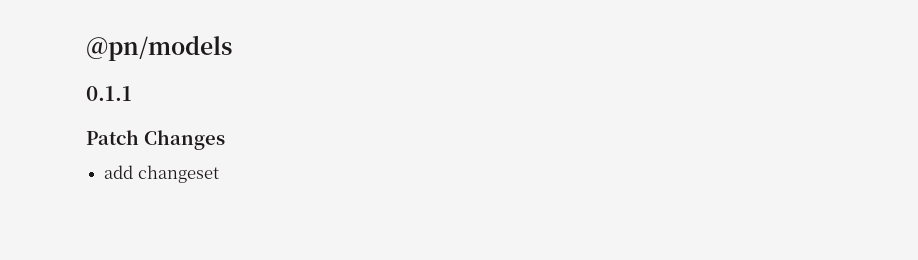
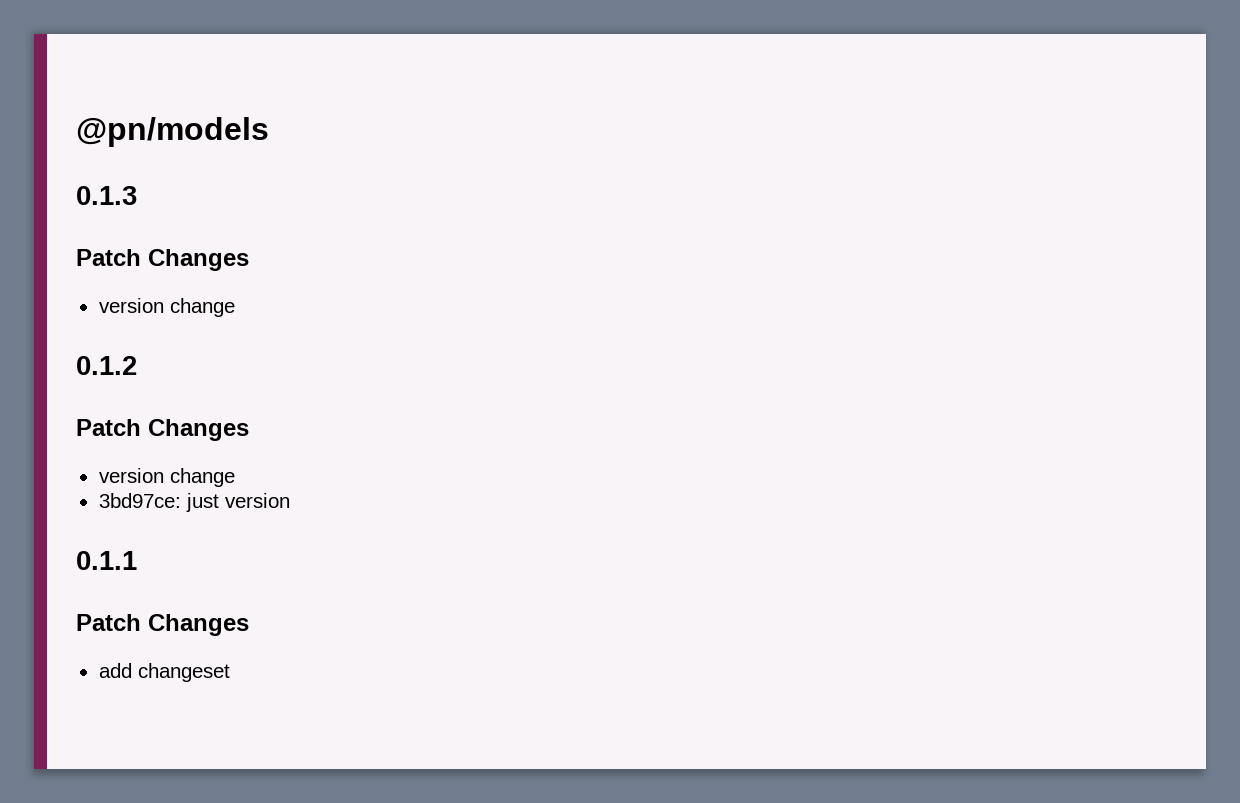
(232, 48) none -> [76,186,137,205] [76,249,249,271] [98,298,235,317] [76,356,137,375] [76,419,249,441] [98,468,235,487] [98,493,290,512] // 0.1.3 // Patch Changes // version change // 0.1.2 // Patch Changes // version change // 3bd97ce: just version

